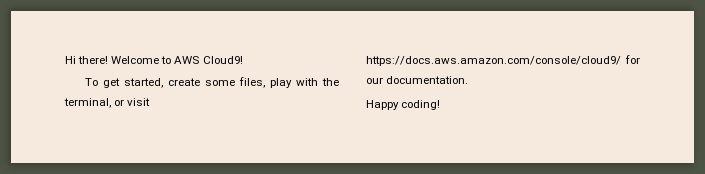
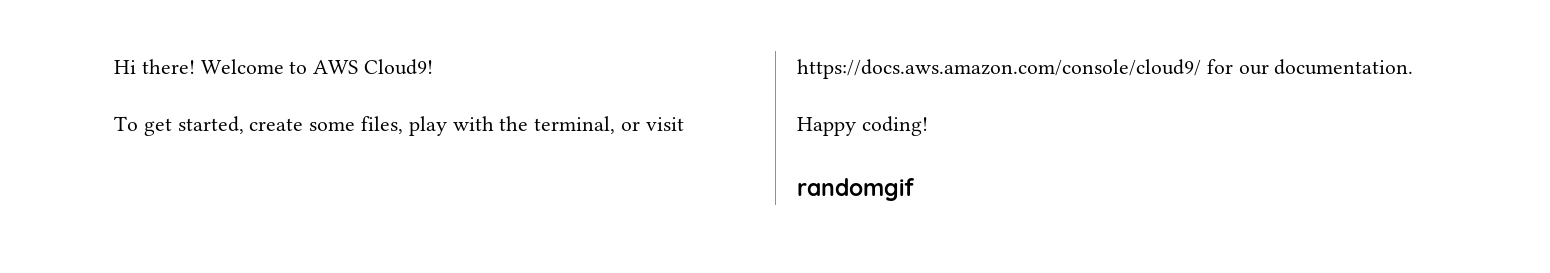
(441, 105) none -> [797,178,914,201] // randomgif

